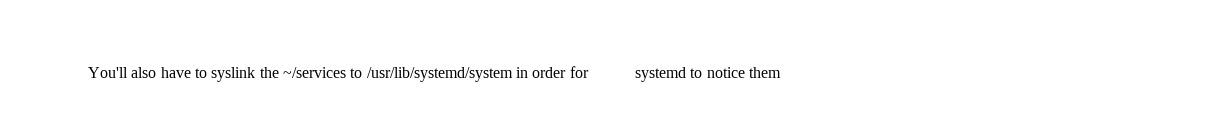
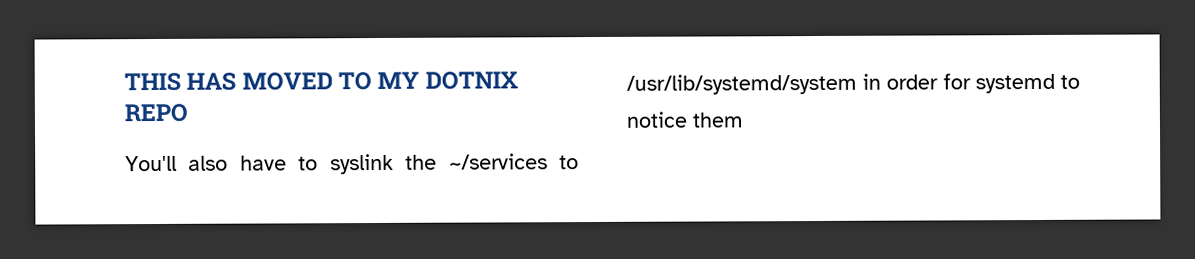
(88, 72) none -> [124,71,518,92] [124,103,188,123] THIS HAS MOVED TO MY DOTNIX REPO //

